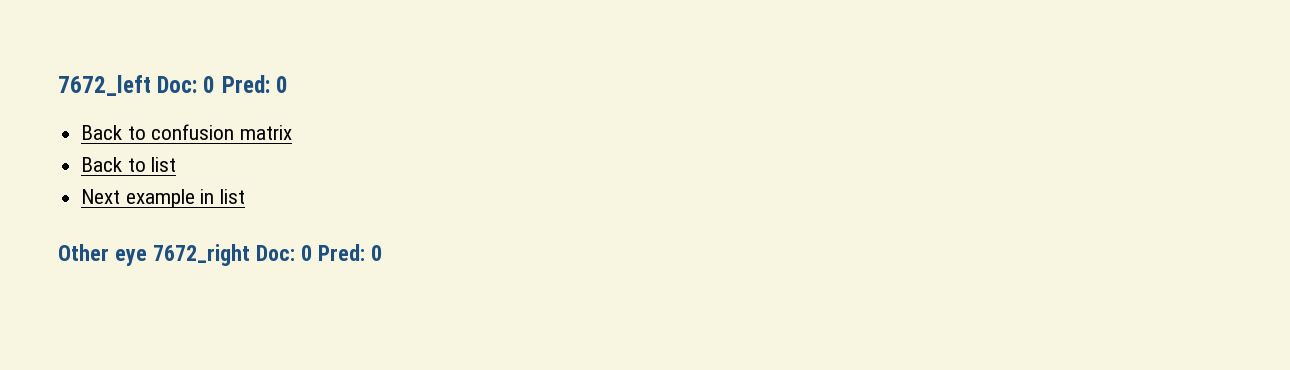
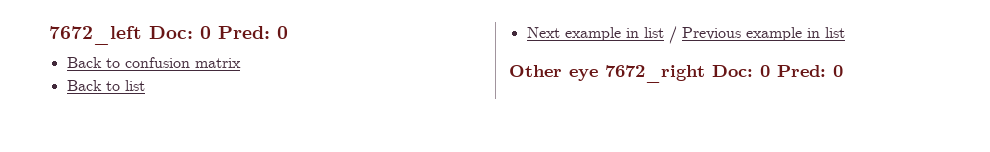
(246, 196) none -> [668,26,845,44] / Previous example in list

